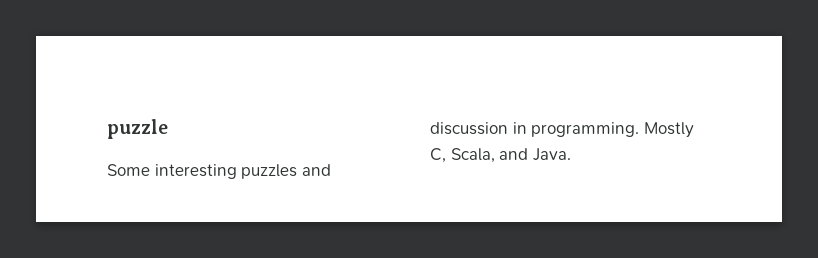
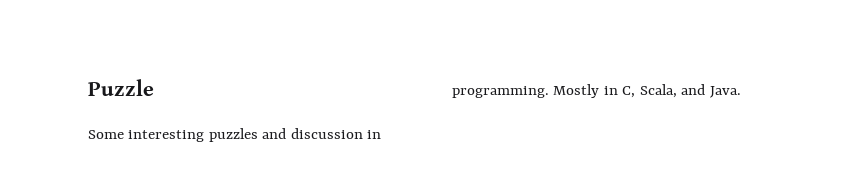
[107,119,168,139] puzzle -> [88,79,154,96] Puzzle
(694, 130) none -> [603,86,618,95] in

